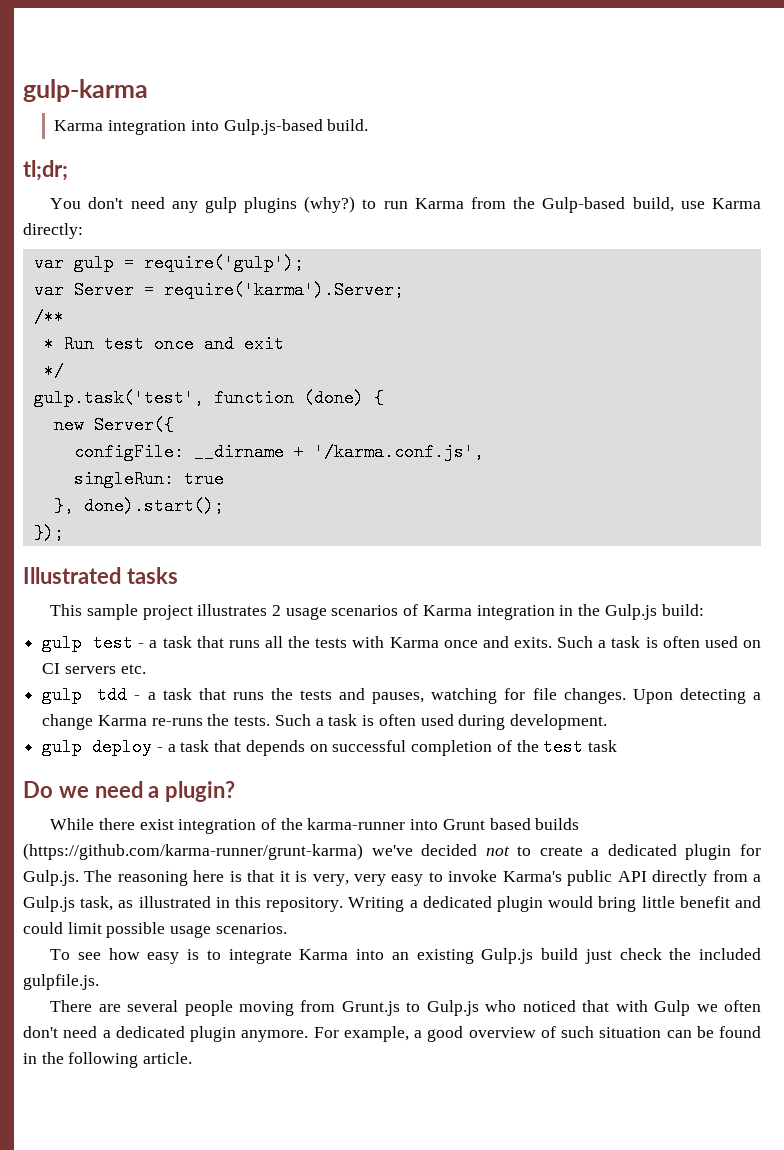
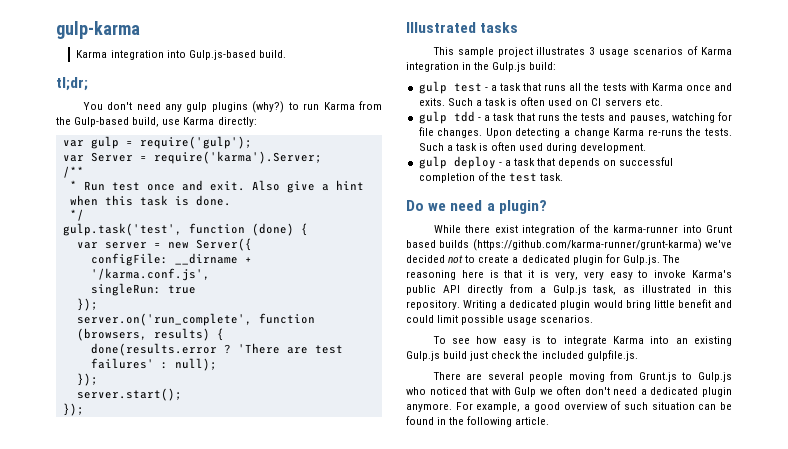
[243,335,284,353] exit -> [209,180,364,193] [69,195,231,206] exit. Also give a hint when this task is done.
(384, 398) none -> [76,242,161,249] var server =
[53,497,224,515] }, done).start(); -> [76,298,98,311] [76,313,315,326] [76,328,224,341] [90,343,343,356] [90,358,217,371] [76,373,98,386] [76,388,182,401] }); // server.on('run_complete', function (browsers, results) { // done(results.error ? 'There are test failures' : null); // }); // server.start();
[272,605,282,616] 2 -> [589,47,596,55] 3
[587,740,617,752] task -> [540,173,564,181] task.

